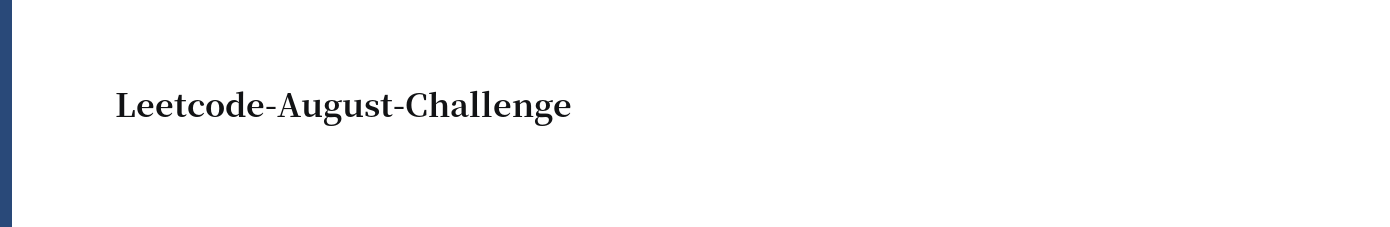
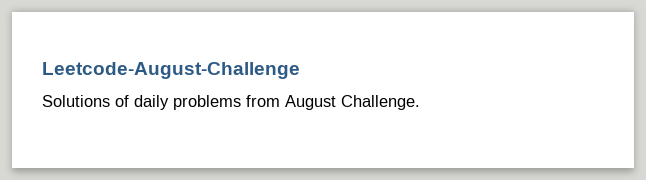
(572, 108) none -> [42,95,420,110] // Solutions of daily problems from August Challenge.

